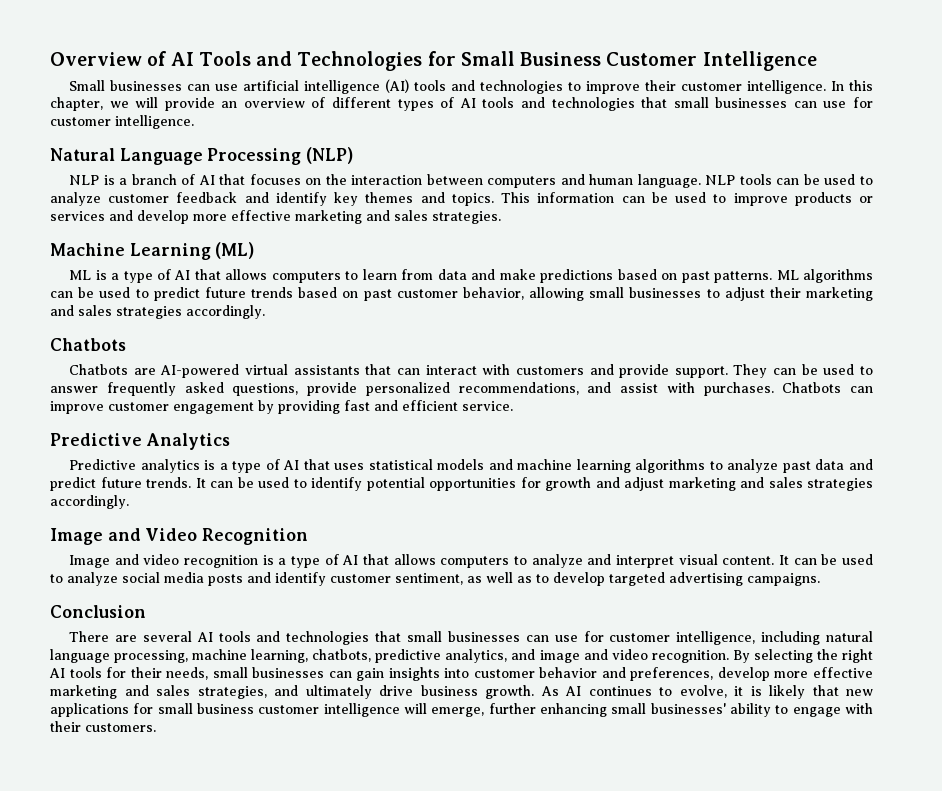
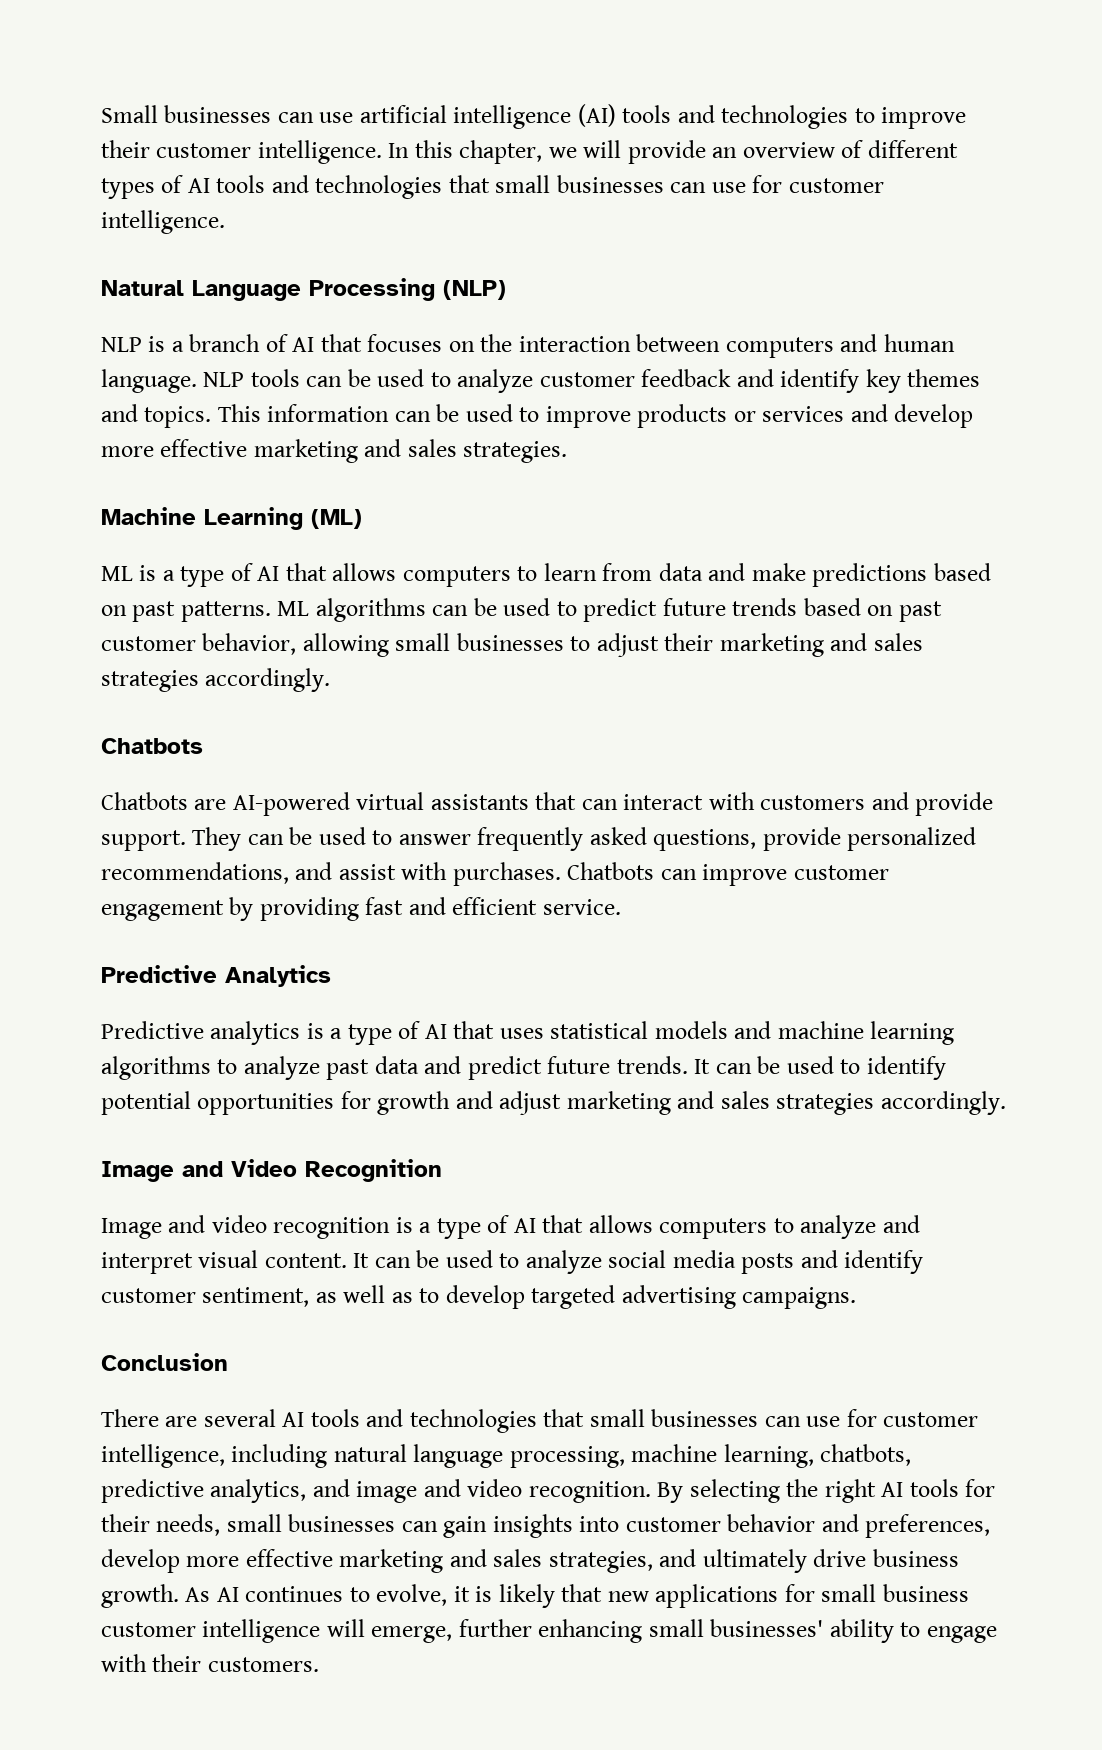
[50,51,817,71] Overview of AI Tools and Technologies for Small Business Customer Intelligence // -> (101, 114) none

